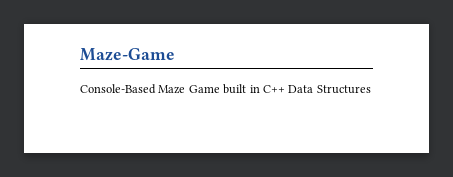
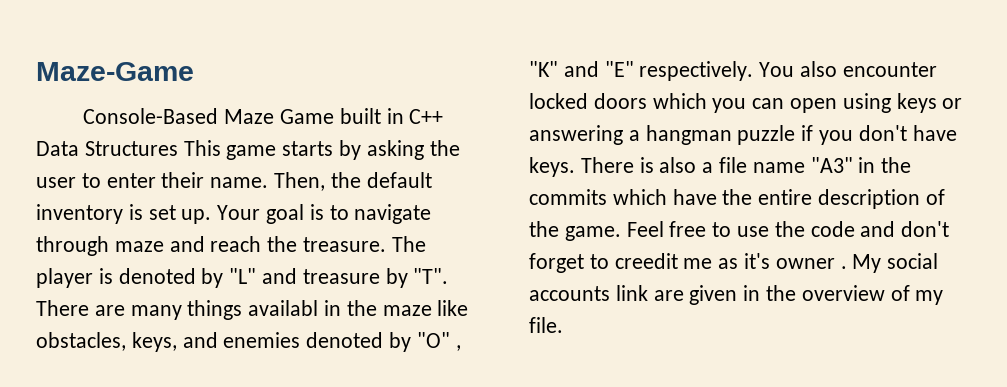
(371, 89) none -> [183,140,460,160] [36,172,432,191] [36,204,432,224] [36,236,426,256] [36,268,449,288] [36,300,469,320] [36,332,461,352] [529,61,937,81] [529,93,963,113] [529,125,957,145] [529,157,912,177] [529,189,945,209] [529,221,950,241] [529,253,939,273] [529,285,944,305] [529,317,563,333] This game starts by asking the user to enter their name. Then, the default inventory is set up. Your goal is to navigate through maze and reach the treasure. The player is denoted by "L" and treasure by "T". There are many things availabl in the maze like obstacles, keys, and enemies denoted by "O" , "K" and "E" respectively. You also encounter locked doors which you can open using keys or answering a hangman puzzle if you don't have keys. There is also a file name "A3" in the commits which have the entire description of the game. Feel free to use the code and don't forget to creedit me as it's owner . My social accounts link are given in the overview of my file.

